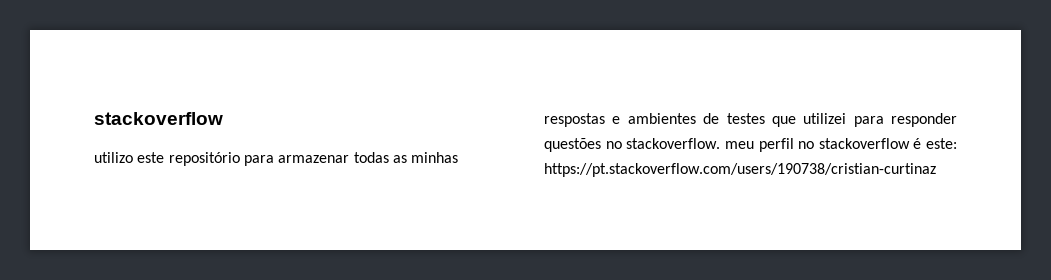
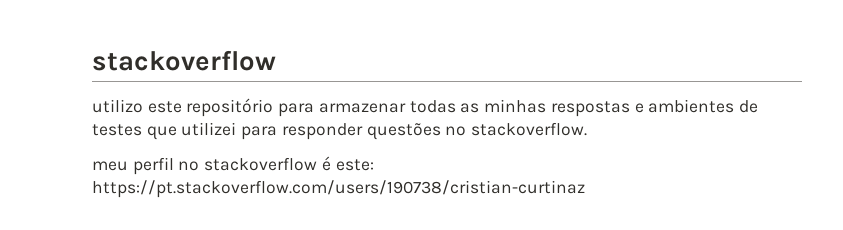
(721, 143) none -> (588, 129) //

